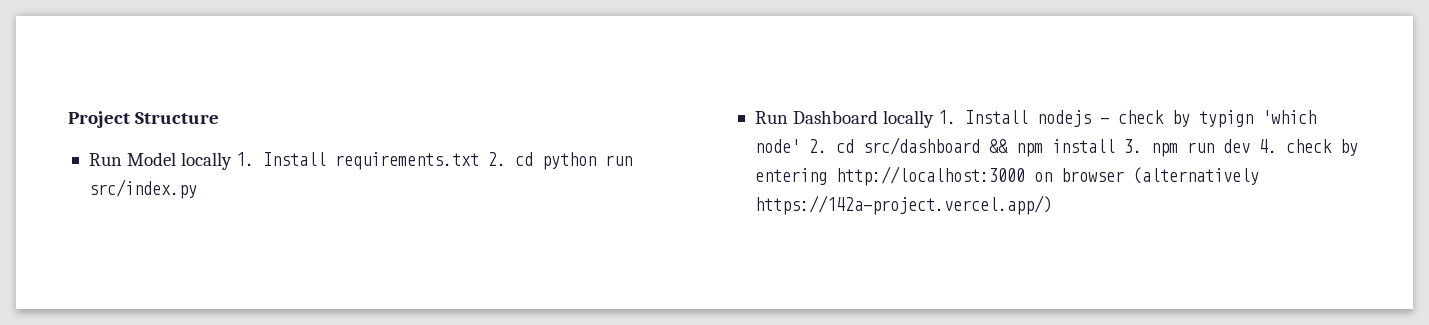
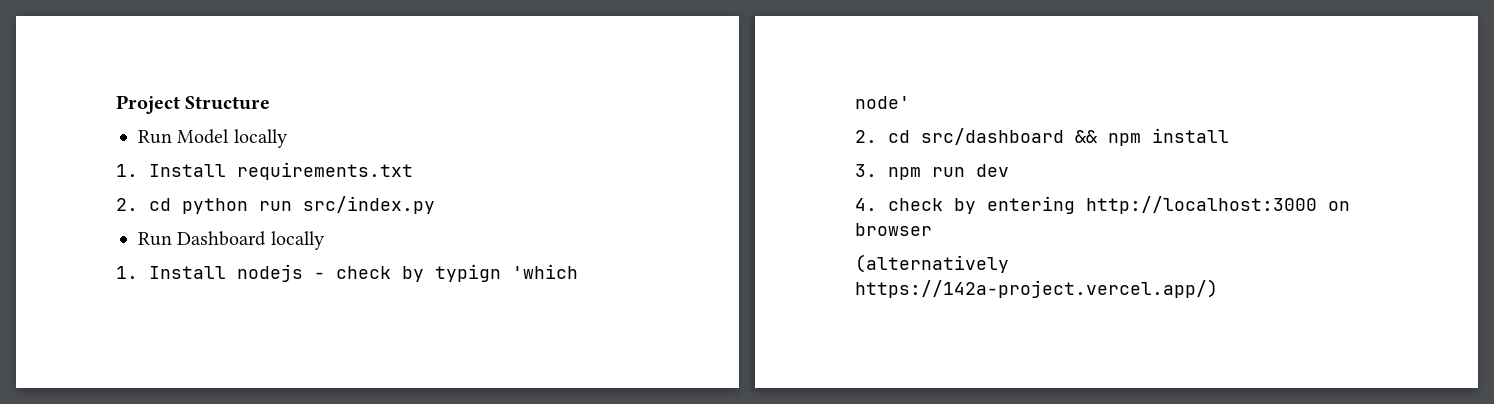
(233, 161) none -> (288, 138) //
(480, 161) none -> (413, 171) //
(935, 119) none -> (325, 240) //
(800, 146) none -> (910, 102) //
(1115, 146) none -> (1229, 135) //
(1250, 146) none -> (1009, 170) //
(1124, 175) none -> (932, 229) //

